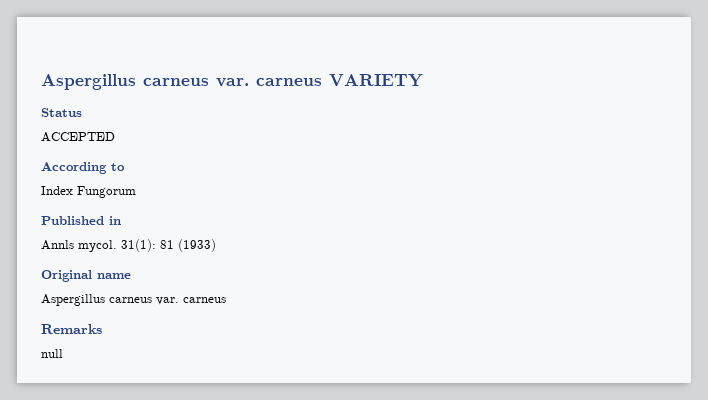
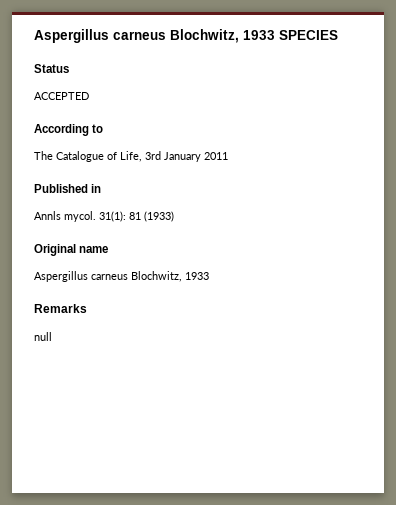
[41,74,423,90] Aspergillus carneus var. carneus VARIETY -> [34,29,338,43] Aspergillus carneus Blochwitz, 1933 SPECIES
[41,186,136,198] Index Fungorum -> [34,151,228,162] The Catalogue of Life, 3rd January 2011
[156,297,226,305] var. carneus -> [131,271,209,282] Blochwitz, 1933

